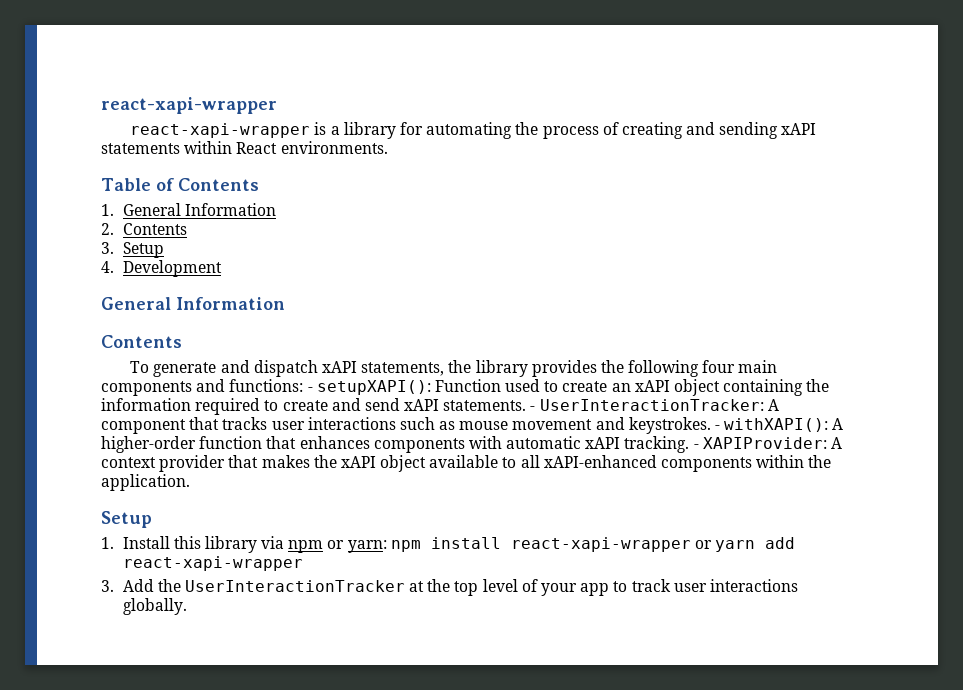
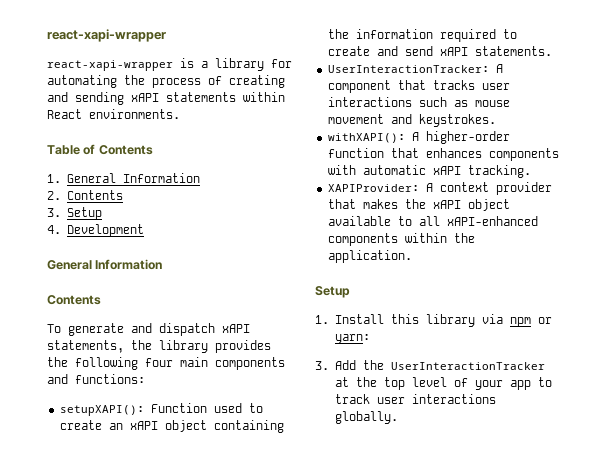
[307,387,313,392] - -> (145, 379) //
[530,406,536,411] - -> (552, 51) //
[715,425,721,430] - -> (496, 120) //
[693,444,699,449] - -> (531, 171) //
[390,537,796,552] [122,556,303,571] npm install react-xapi-wrapper or yarn add react-xapi-wrapper -> (370, 339) none

